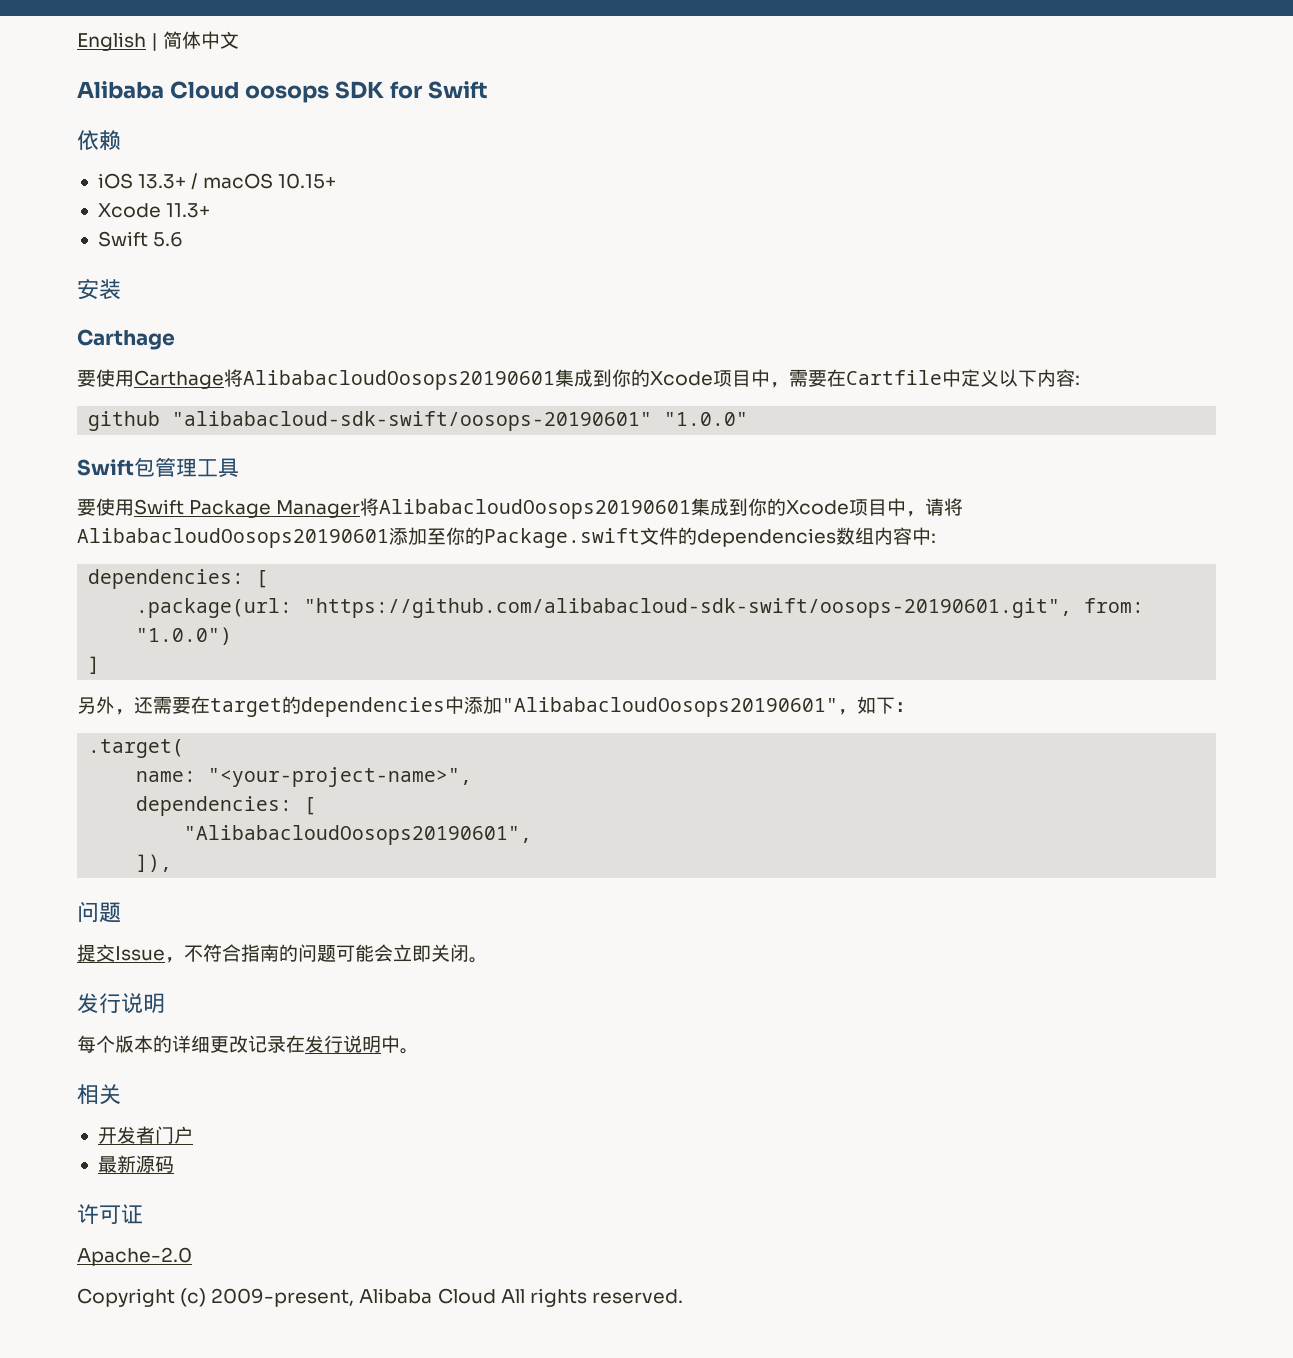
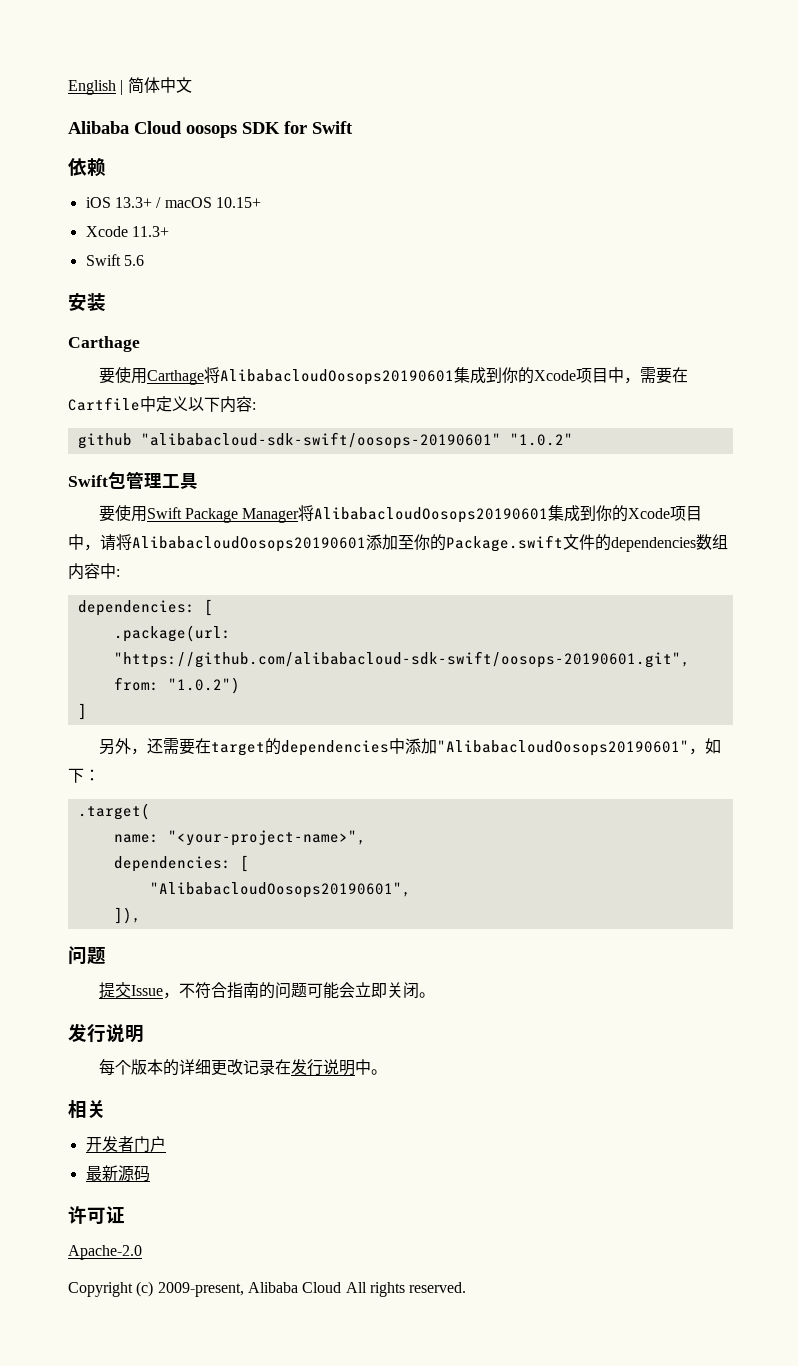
[664,412,749,426] "1.0.0" -> [509,433,573,446] "1.0.2"
[136,627,233,645] "1.0.0") -> [167,677,240,694] "1.0.2")

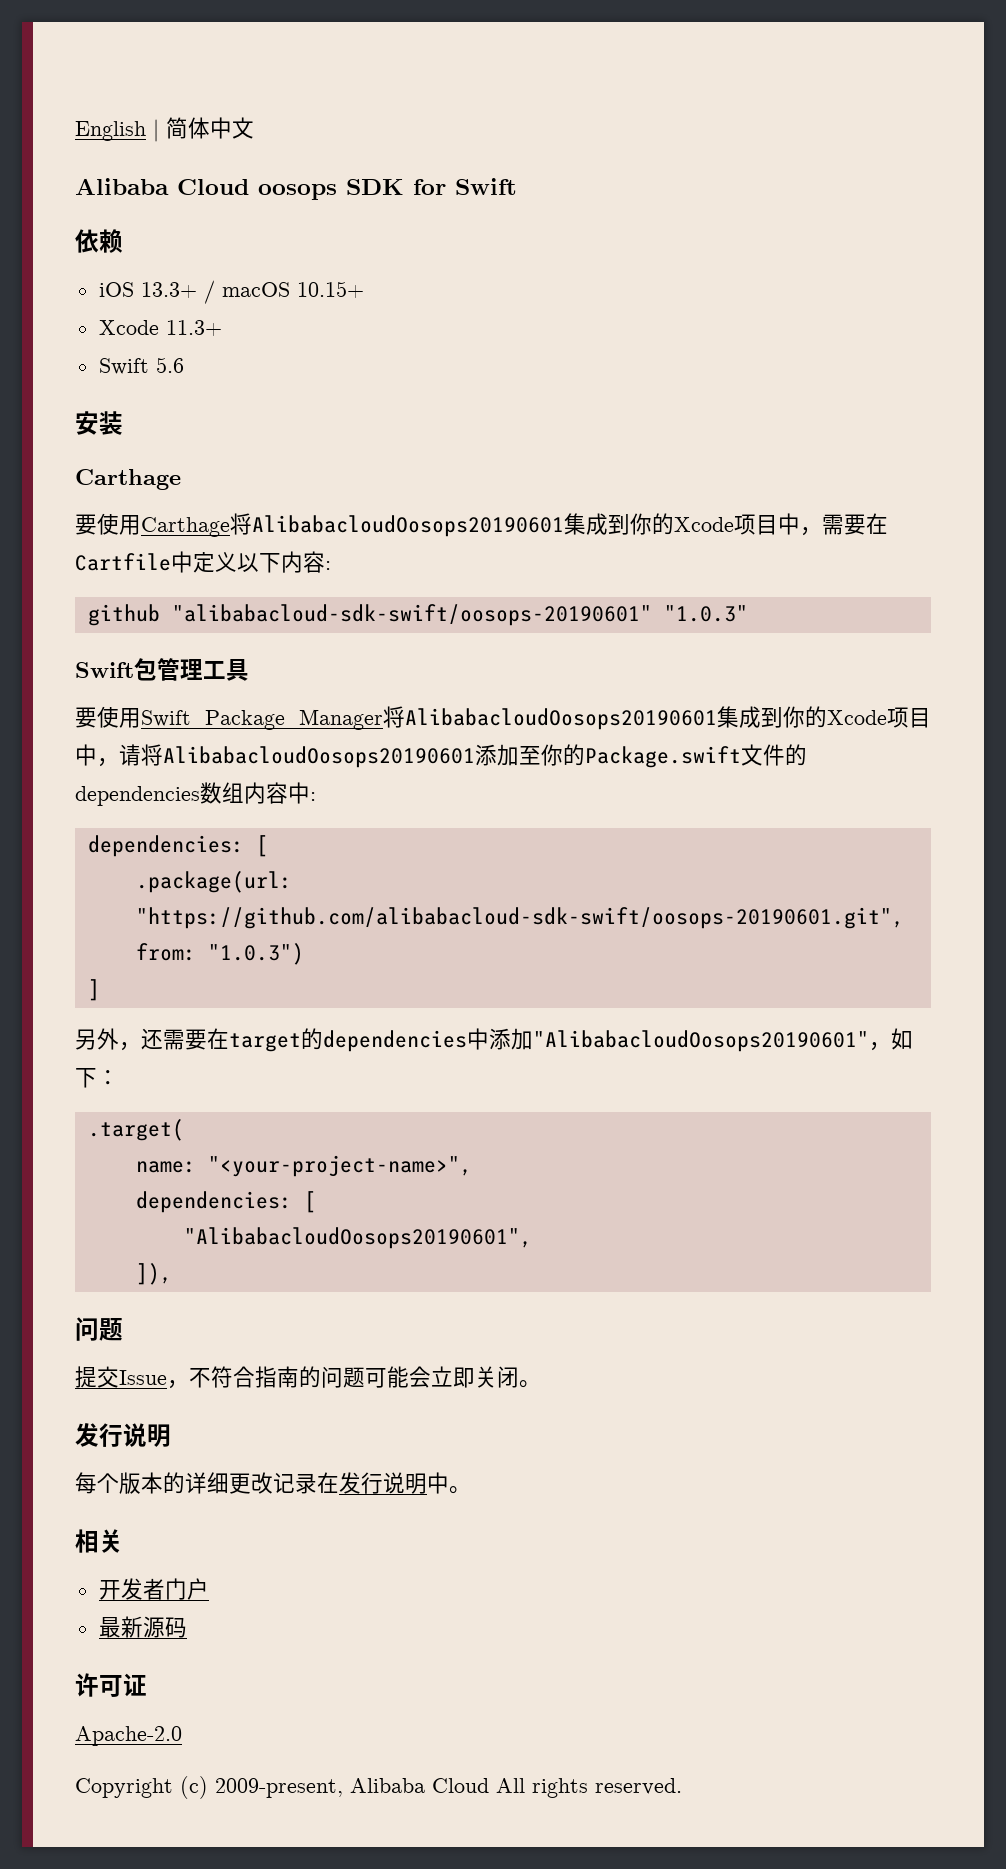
[509,433,573,446] "1.0.2" -> [663,605,748,622] "1.0.3"
[167,677,240,694] "1.0.2") -> [207,943,304,965] "1.0.3")

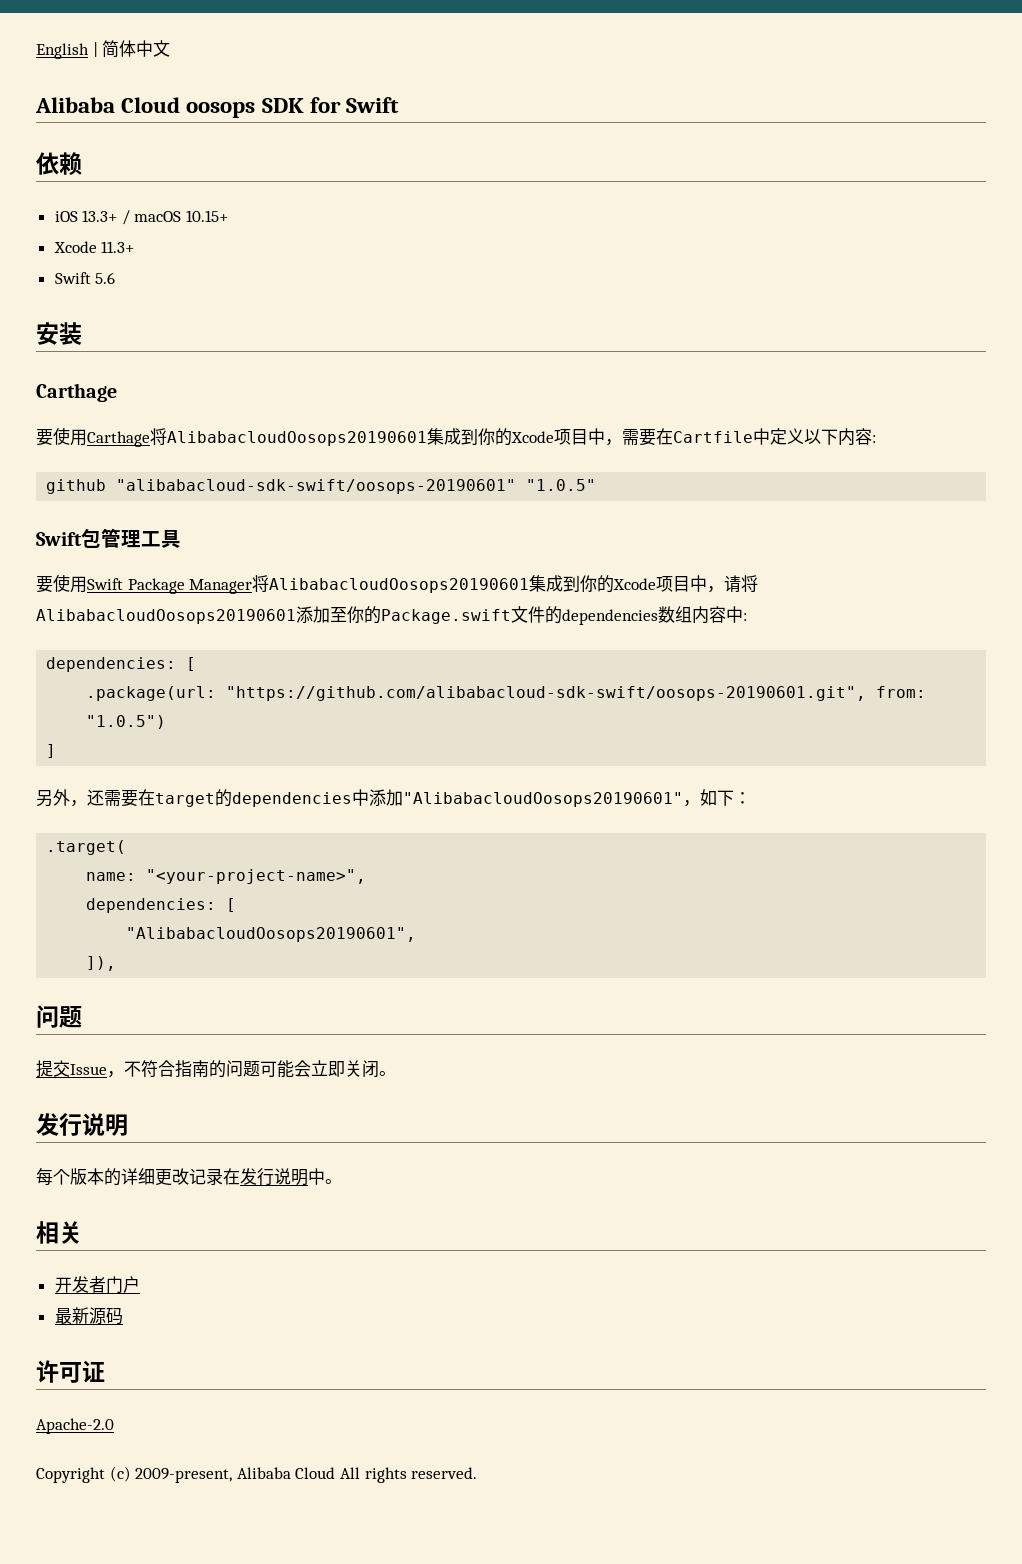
[663,605,748,622] "1.0.3" -> [526,479,597,491] "1.0.5"
[207,943,304,965] "1.0.3") -> [86,715,167,729] "1.0.5")

